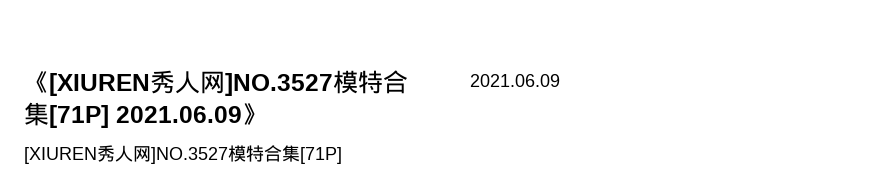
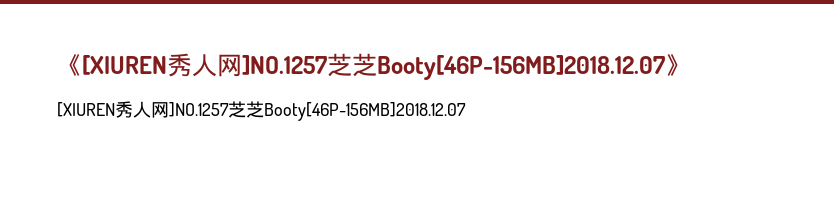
[225,70,408,96] [24,102,267,128] [24,145,342,164] [470,74,560,87] ]NO.3527模特合集[71P] 2021.06.09》 // [XIUREN秀人网]NO.3527模特合集[71P] 2021.06.09 -> [242,53,690,80] [57,101,466,121] ]NO.1257芝芝Booty[46P-156MB]2018.12.07》 // [XIUREN秀人网]NO.1257芝芝Booty[46P-156MB]2018.12.07

